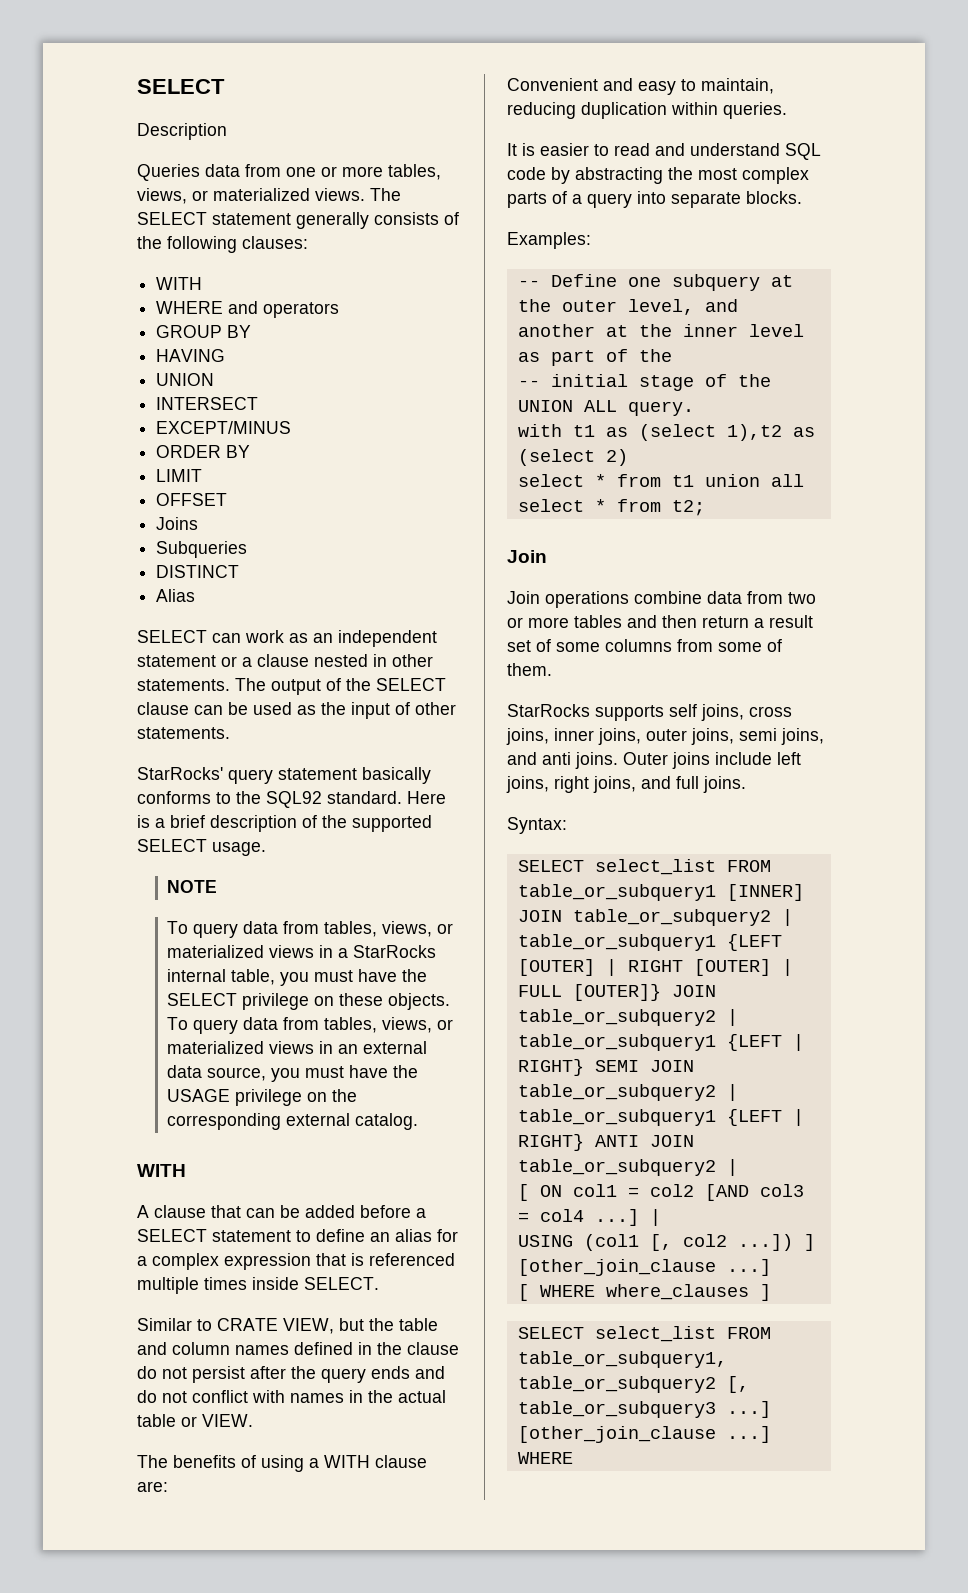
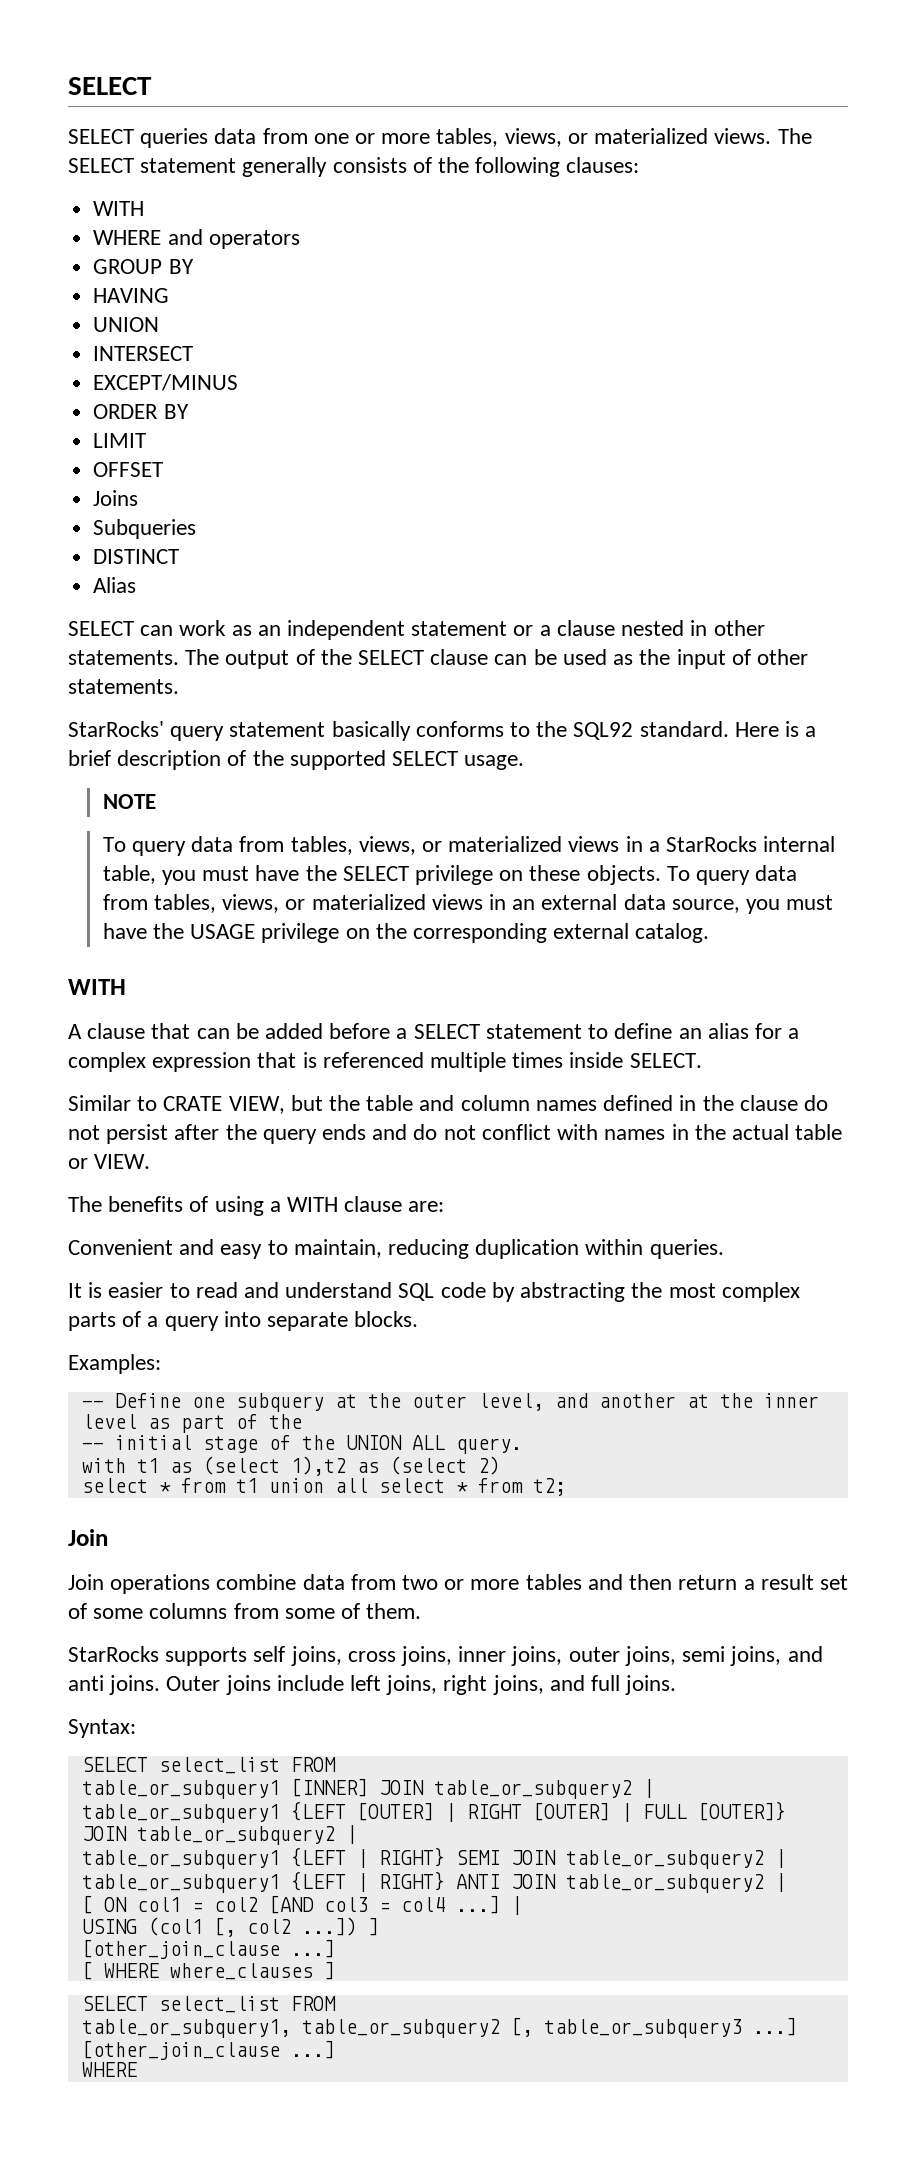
[137,123,227,140] [137,164,200,181] Description // Queries -> [68,128,209,148] SELECT queries

